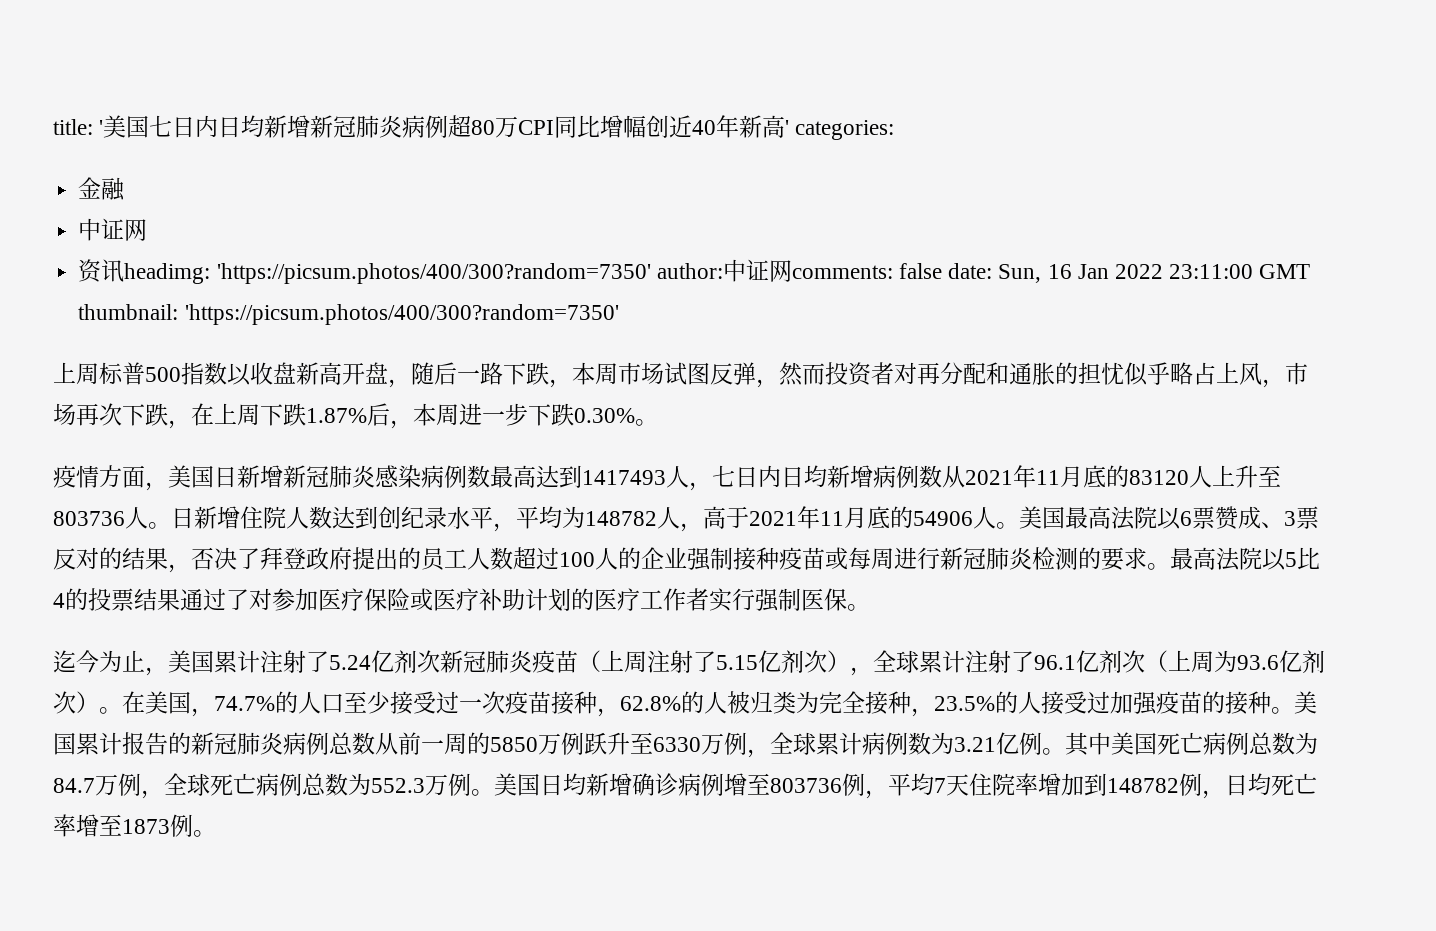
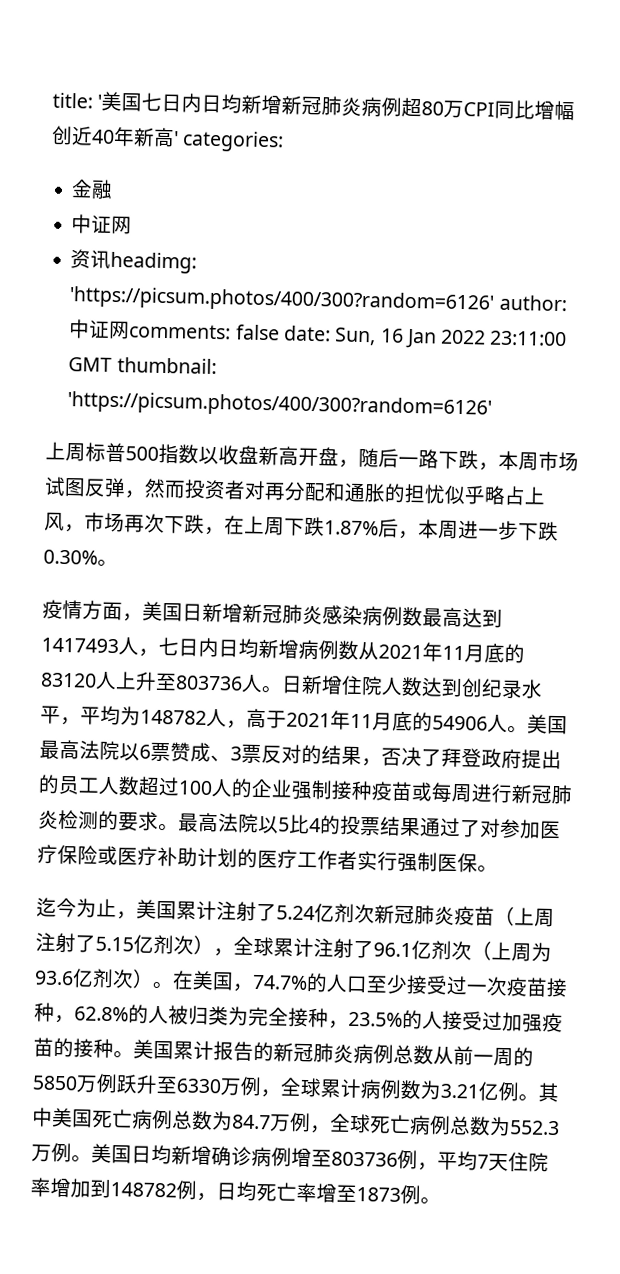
[216,263,651,284] 'https://picsum.photos/400/300?random=7350' -> [69,286,495,315] 'https://picsum.photos/400/300?random=6126'
[184,304,619,325] 'https://picsum.photos/400/300?random=7350' -> [67,391,493,420] 'https://picsum.photos/400/300?random=6126'

